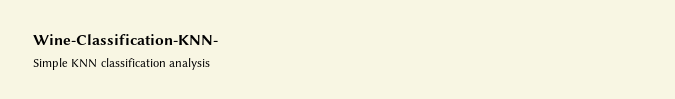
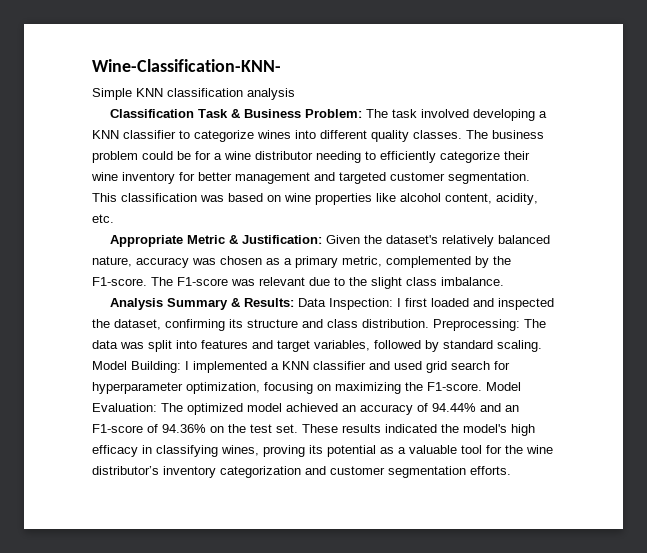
(211, 64) none -> [109,109,547,121] [92,130,544,142] [92,151,530,163] [91,172,530,184] [92,193,538,205] [92,214,114,223] [109,235,550,247] [92,256,511,268] [92,277,504,289] [109,298,554,310] [92,319,546,331] [92,340,542,352] [92,361,510,373] [92,382,521,394] [92,403,519,415] [92,424,535,436] [92,445,553,457] [92,466,511,478] // Classification Task & Business Problem: The task involved developing a KNN classifier to categorize wines into different quality classes. The business problem could be for a wine distributor needing to efficiently categorize their wine inventory for better management and targeted customer segmentation. This classification was based on wine properties like alcohol content, acidity, etc. // Appropriate Metric & Justification: Given the dataset's relatively balanced nature, accuracy was chosen as a primary metric, complemented by the F1-score. The F1-score was relevant due to the slight class imbalance. // Analysis Summary & Results: Data Inspection: I first loaded and inspected the dataset, confirming its structure and class distribution. Preprocessing: The data was split into features and target variables, followed by standard scaling. Model Building: I implemented a KNN classifier and used grid search for hyperparameter optimization, focusing on maximizing the F1-score. Model Evaluation: The optimized model achieved an accuracy of 94.44% and an F1-score of 94.36% on the test set. These results indicated the model's high efficacy in classifying wines, proving its potential as a valuable tool for the wine distributor’s inventory categorization and customer segmentation efforts.

